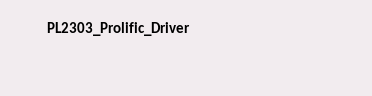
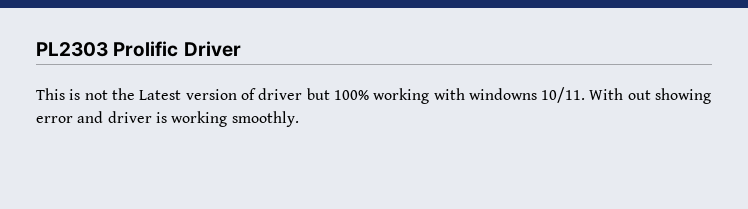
[47,22,190,36] PL2303_Prolific_Driver -> [36,41,241,57] [36,87,712,104] [36,111,299,127] PL2303 Prolific Driver // This is not the Latest version of driver but 100% working with windowns 10/11. With out showing error and driver is working smoothly.

